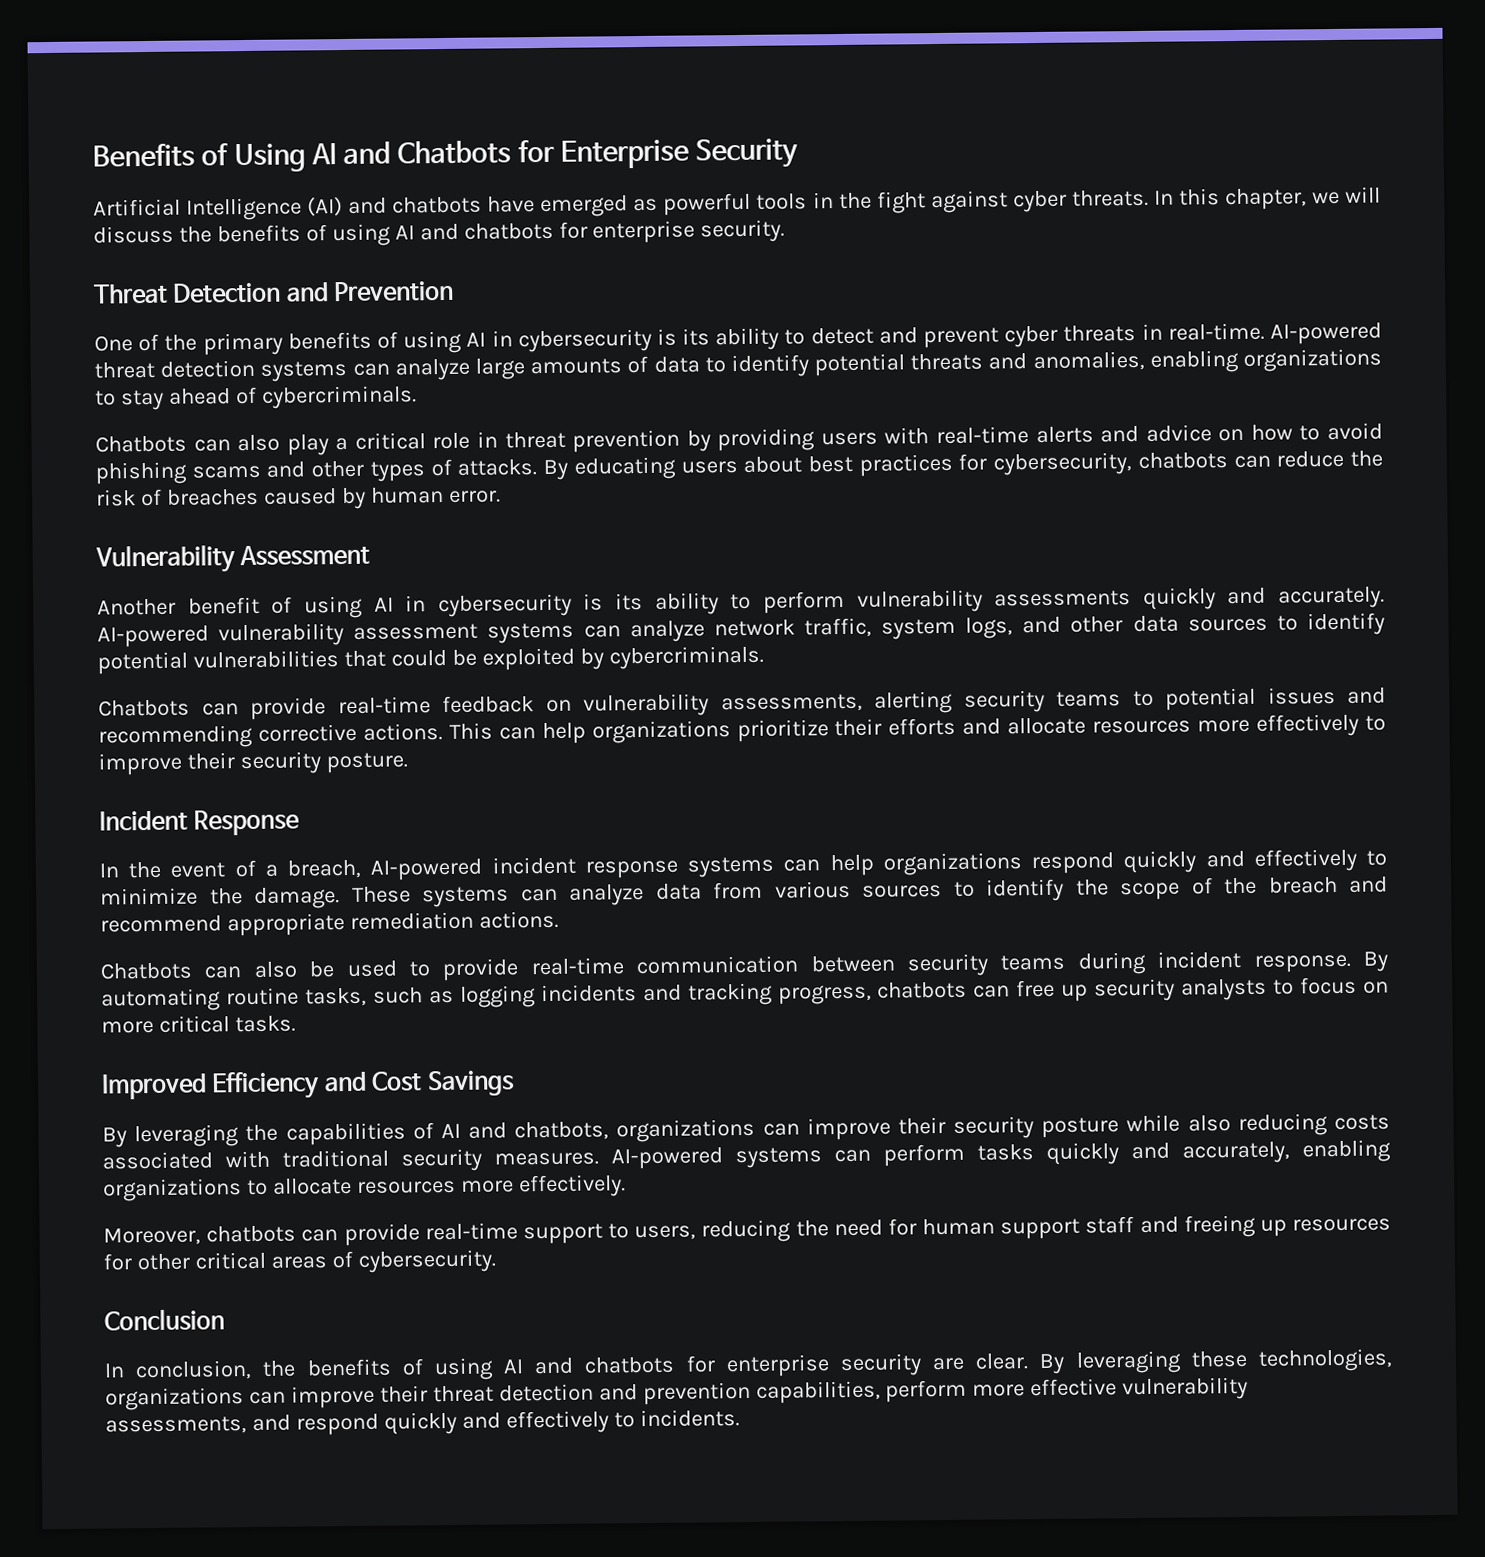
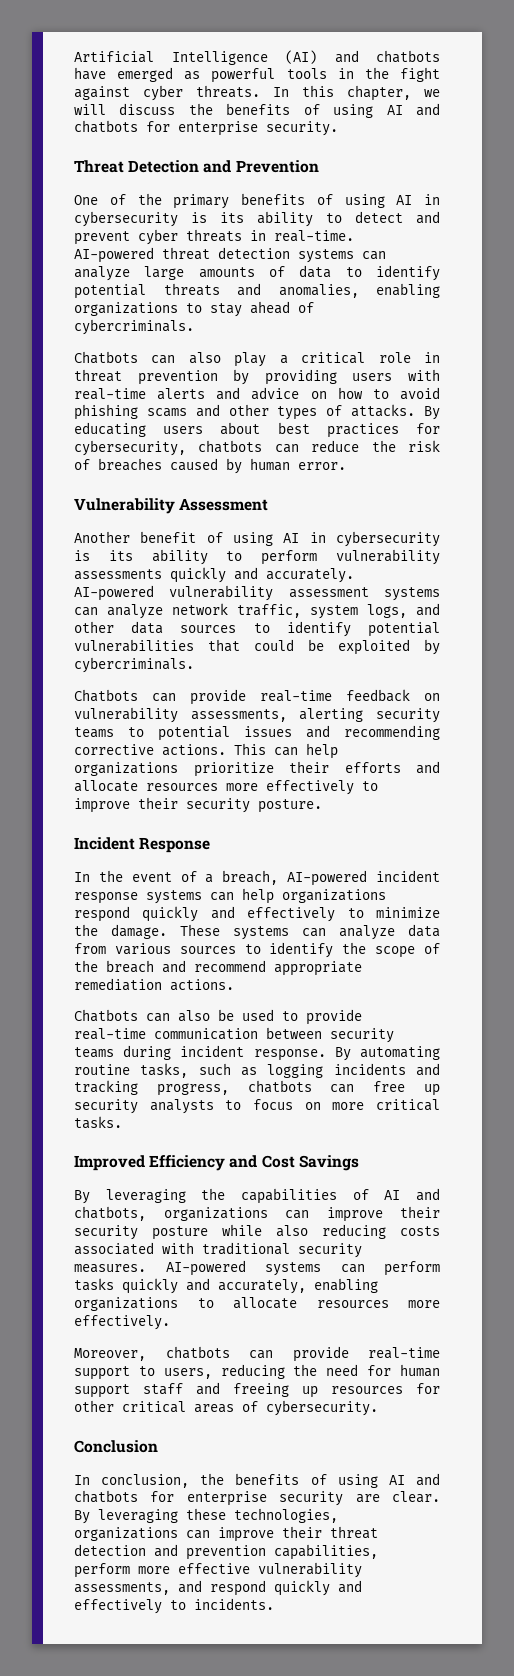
[92,138,799,173] Benefits of Using AI and Chatbots for Enterprise Security // -> (74, 57) none

